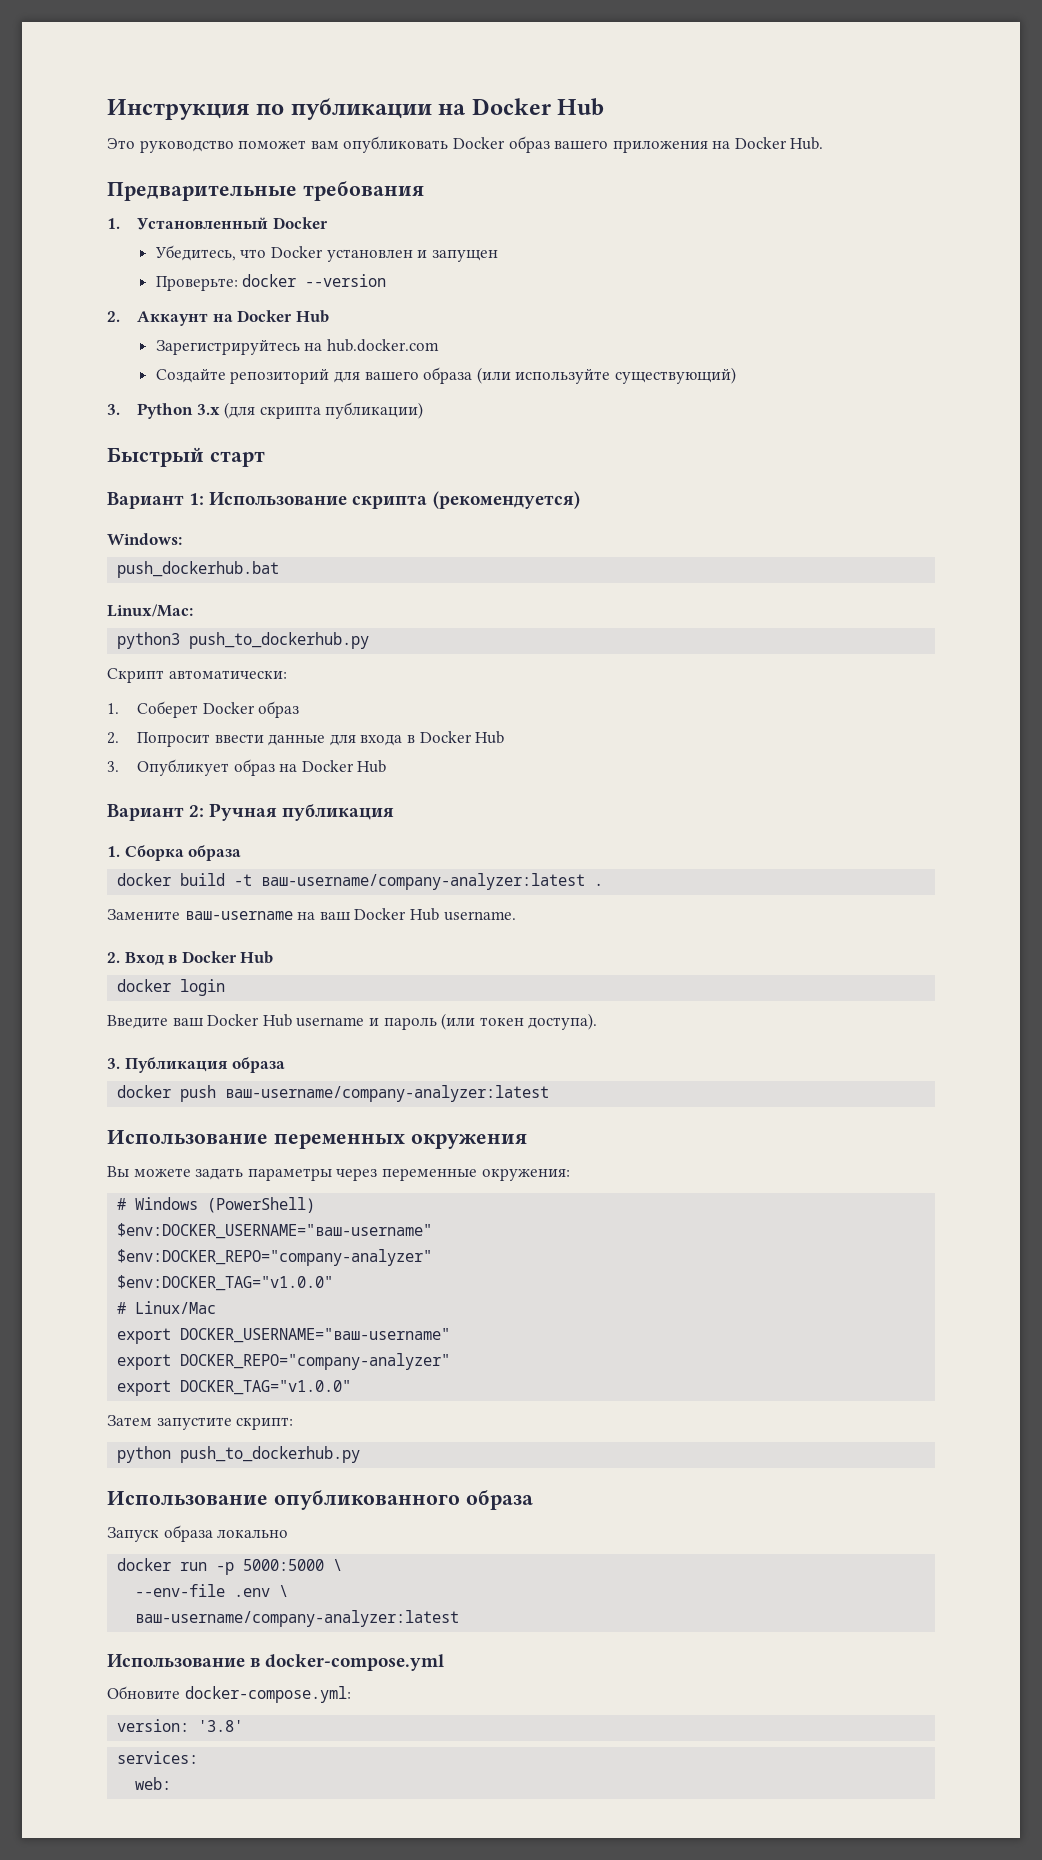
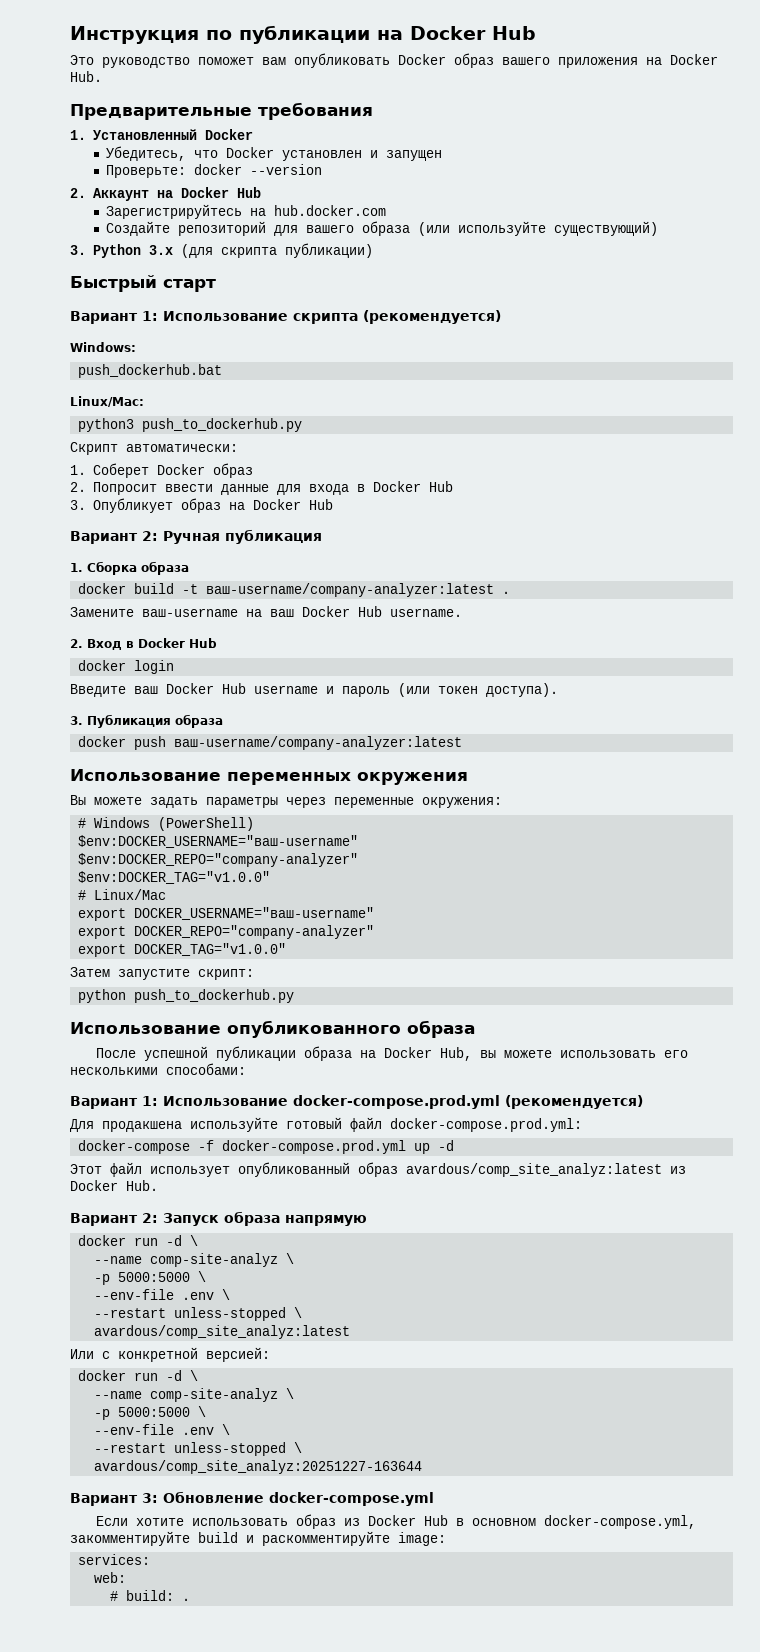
(533, 1500) none -> [95,1046,688,1061] [70,1063,246,1075] [70,1095,643,1109] [70,1117,582,1132] [78,1140,455,1154] [70,1162,686,1177] [70,1180,158,1191] [70,1213,158,1226] После успешной публикации образа на Docker Hub, вы можете использовать его несколькими способами: // Вариант 1: Использование docker-compose.prod.yml (рекомендуется) // Для продакшена используйте готовый файл docker-compose.prod.yml: // docker-compose -f docker-compose.prod.yml up -d // Этот файл использует опубликованный образ avardous/comp_site_analyz:latest из Docker Hub. // Вариант 2:
[217,1529,289,1538] [117,1558,343,1575] [135,1584,289,1597] [135,1610,460,1627] [107,1654,445,1671] [107,1686,351,1703] [117,1719,244,1732] локально // docker run -p 5000:5000 \ // --env-file .env \ // ваш-username/company-analyzer:latest // Использование в docker-compose.yml // Обновите docker-compose.yml: // version: '3.8' -> [285,1215,367,1226] [78,1235,199,1246] [94,1253,295,1267] [94,1271,207,1285] [94,1289,231,1300] [94,1307,303,1321] [94,1325,351,1339] [70,1347,270,1362] [78,1370,199,1381] [94,1388,295,1402] [94,1406,207,1420] [94,1424,231,1435] [94,1442,303,1456] [94,1460,423,1474] [70,1491,434,1506] [95,1514,696,1529] [70,1531,446,1546] напрямую // docker run -d \ // --name comp-site-analyz \ // -p 5000:5000 \ // --env-file .env \ // --restart unless-stopped \ // avardous/comp_site_analyz:latest // Или с конкретной версией: // docker run -d \ // --name comp-site-analyz \ // -p 5000:5000 \ // --env-file .env \ // --restart unless-stopped \ // avardous/comp_site_analyz:20251227-163644 // Вариант 3: Обновление docker-compose.yml // Если хотите использовать образ из Docker Hub в основном docker-compose.yml, закомментируйте build и раскомментируйте image:
(172, 1783) none -> [110,1590,191,1601] // # build: .

